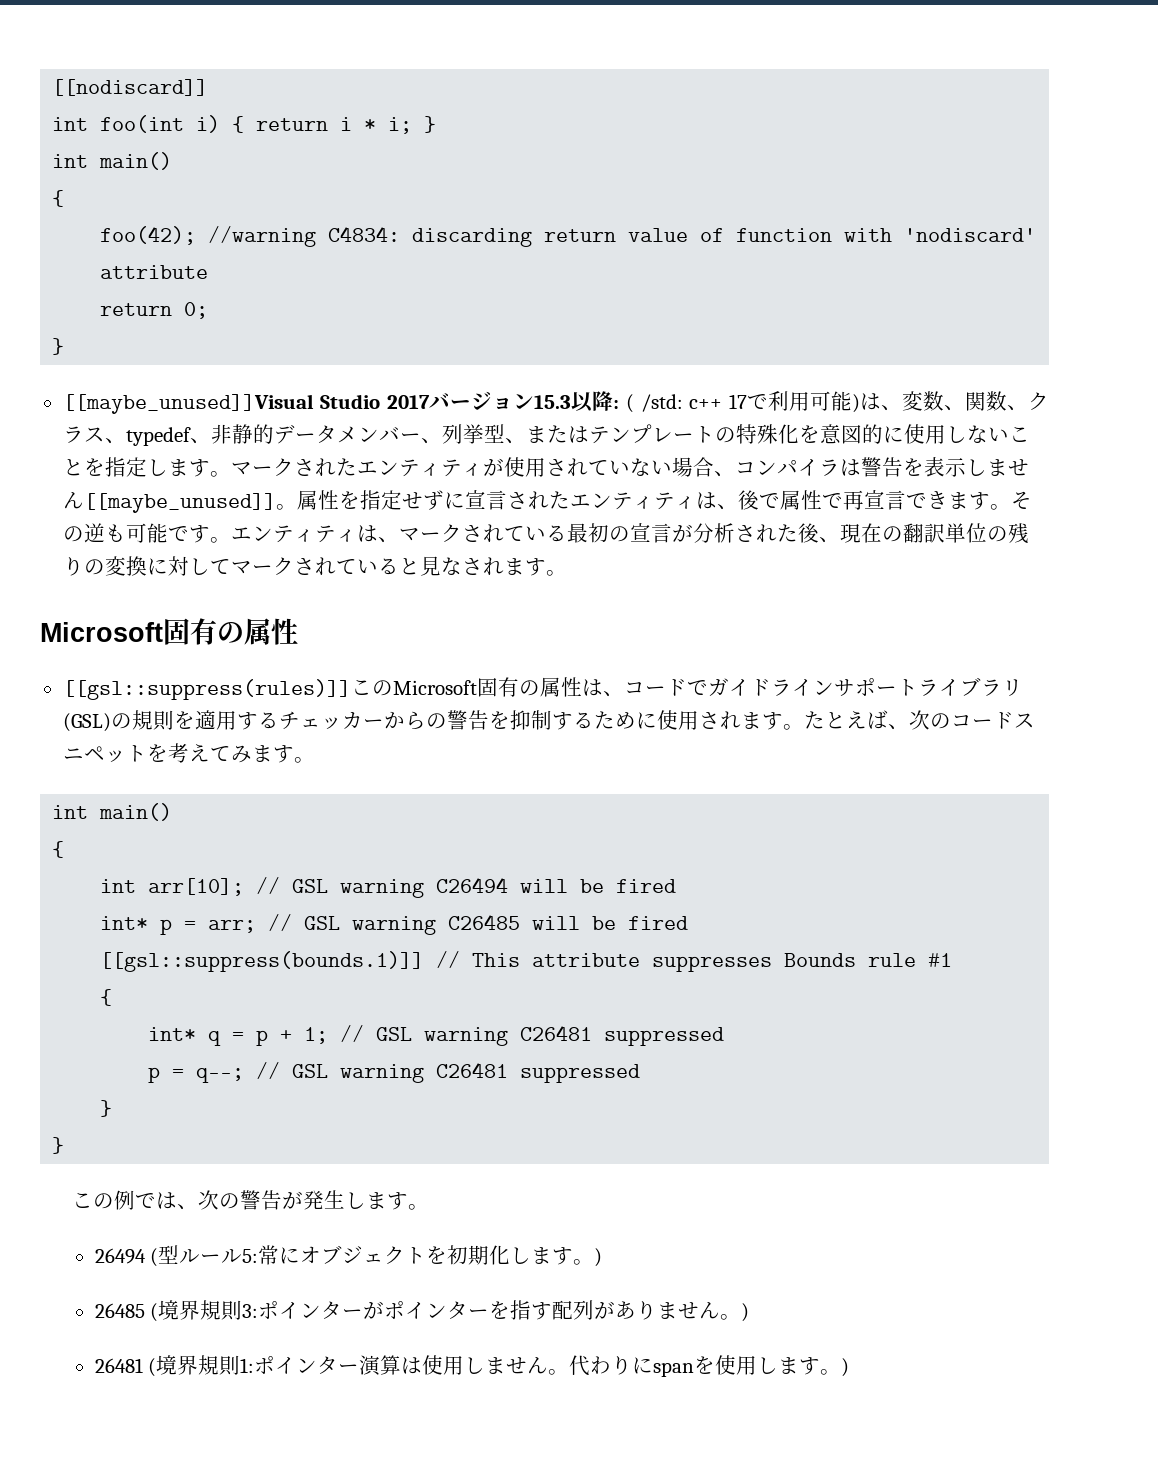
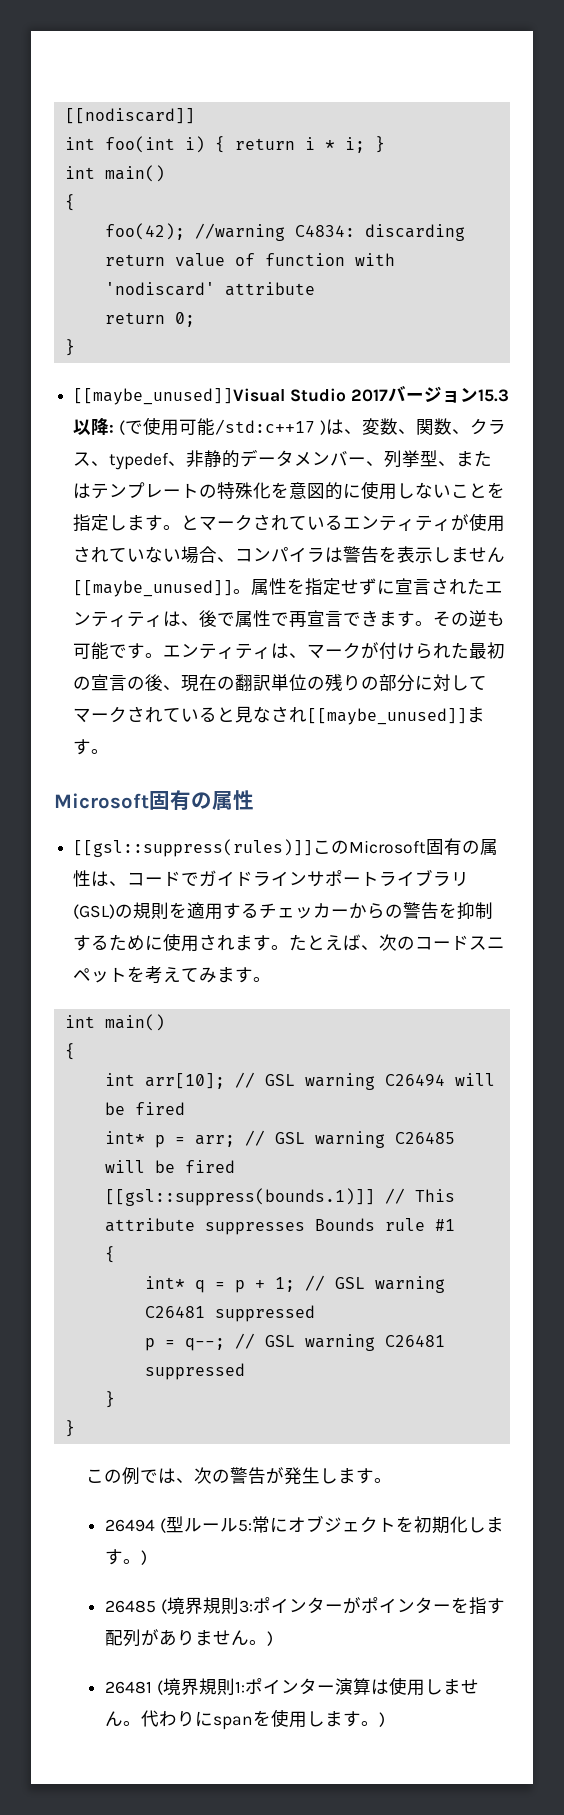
[640,391,852,412] /std: c++ 17で利用可能 -> [124,417,315,436] で使用可能/std:c++17
[230,458,357,477] マークされた -> [181,514,344,531] とマークされている
[461,523,798,543] されている最初の宣言が分析された -> [361,642,506,660] [73,674,146,691] が付けられた最初の宣言の
[104,556,147,576] 変換 -> [379,674,416,692] 部分
(504, 566) none -> [307,708,468,725] [[maybe_unused]]

